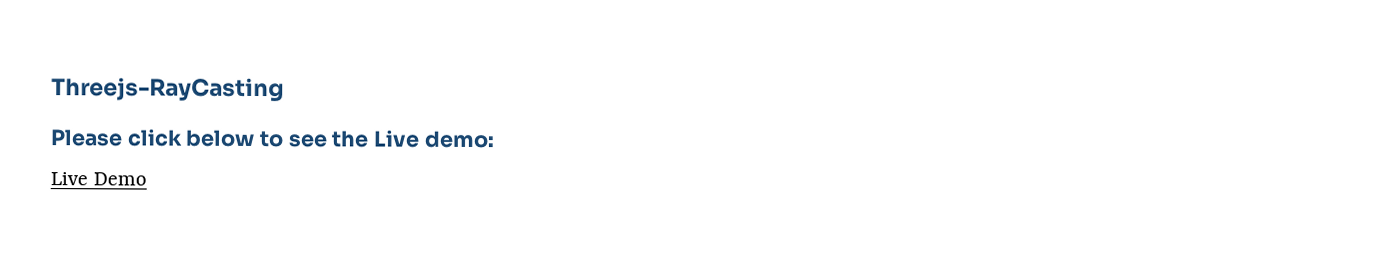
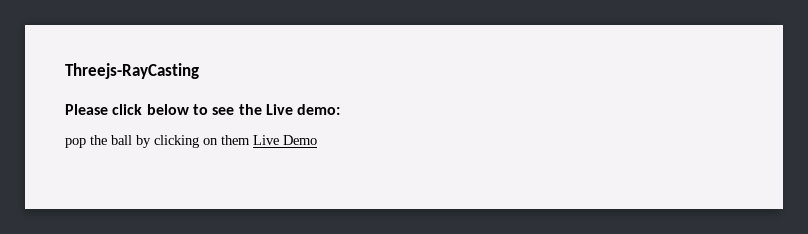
(494, 139) none -> [65,135,250,148] pop the ball by clicking on them

